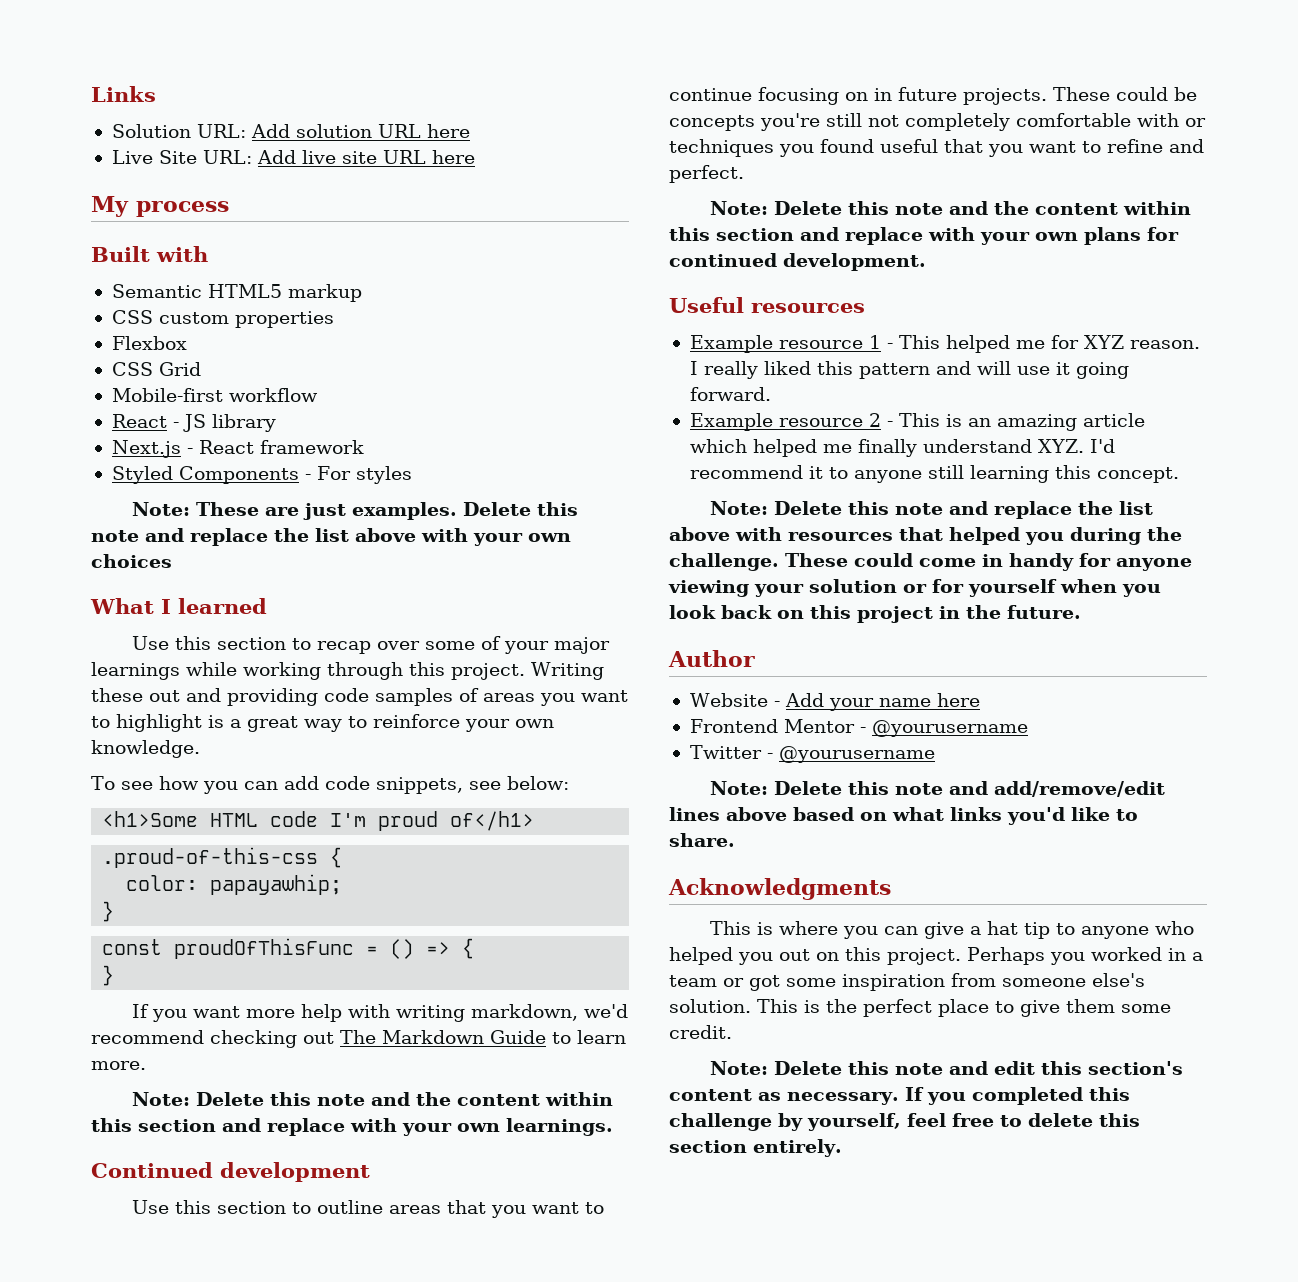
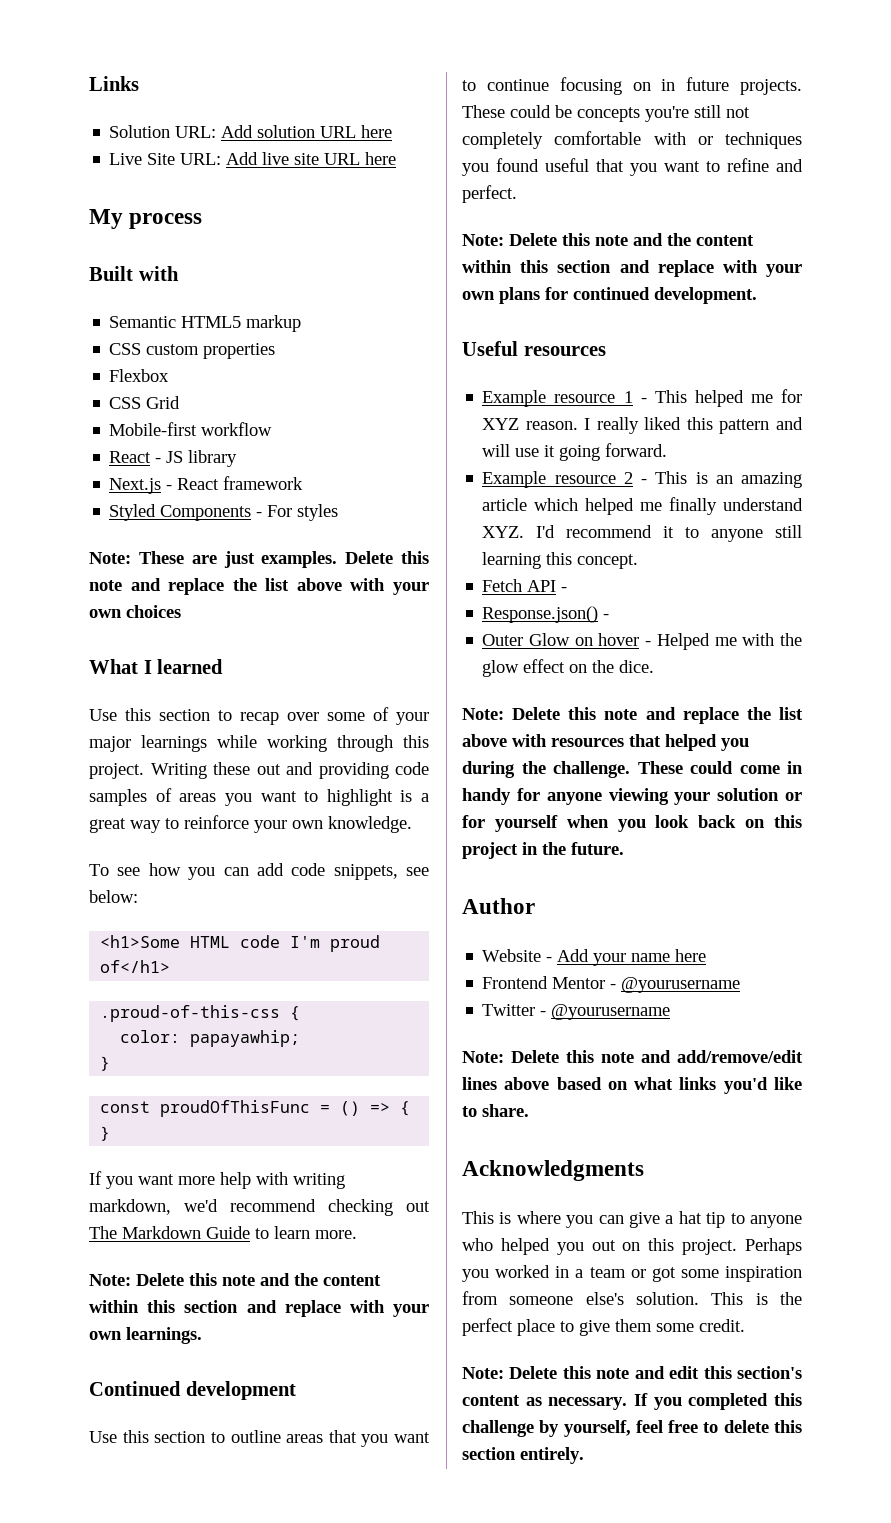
(1179, 475) none -> [482,579,568,592] [482,606,610,623] [482,633,802,650] [482,659,655,677] // Fetch API - // Response.json() - // Outer Glow on hover - Helped me with the glow effect on the dice.

